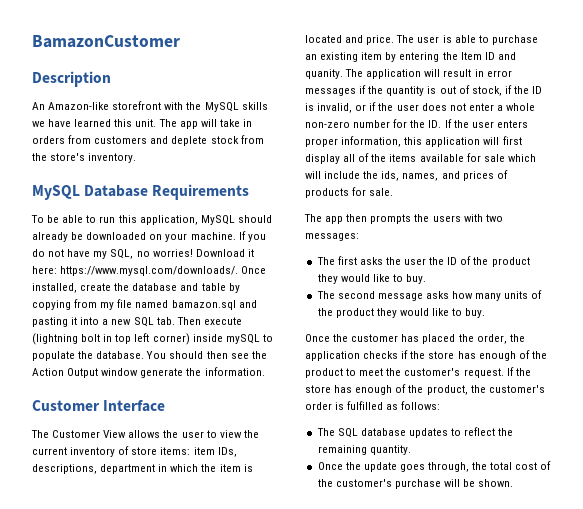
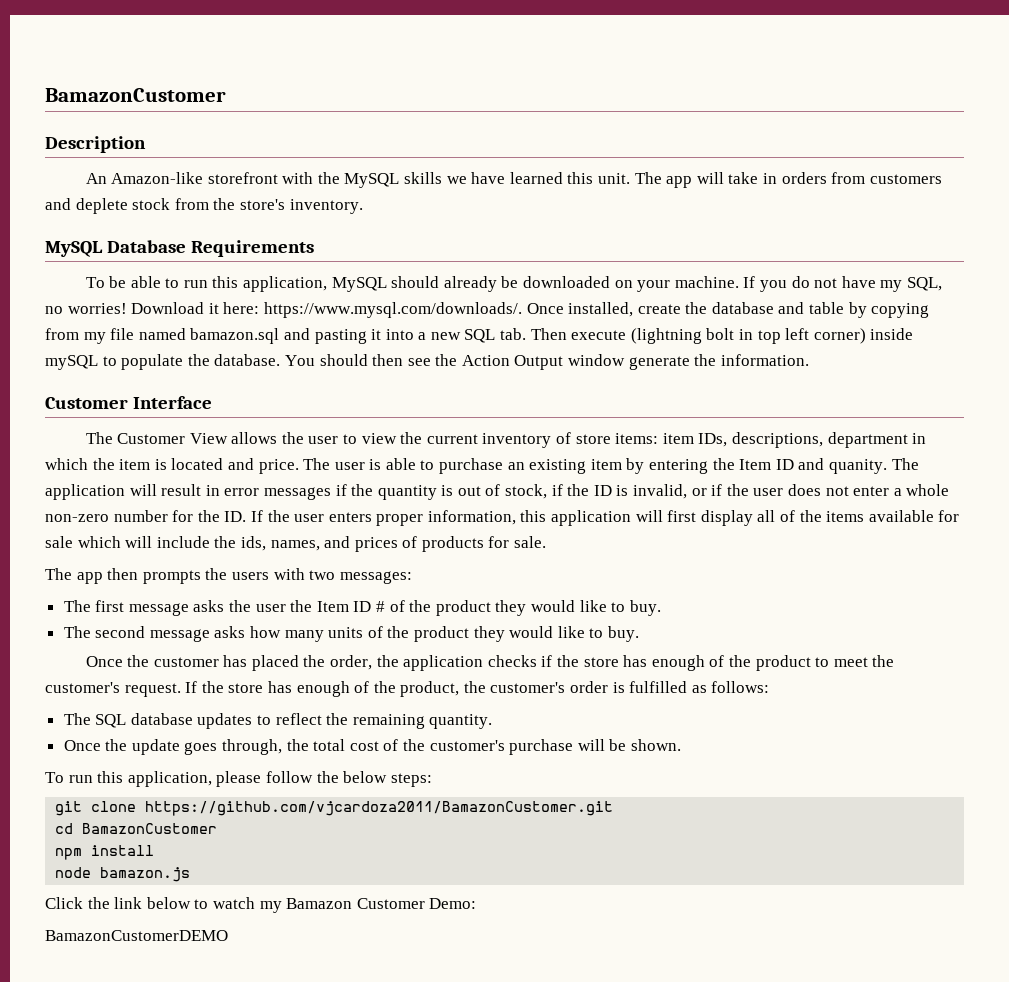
(357, 260) none -> [128,603,189,616] message
[447,257,458,265] ID -> [316,601,386,612] Item ID #
(514, 483) none -> [45,771,432,787] [55,801,614,816] [55,823,218,834] [55,845,155,860] [55,867,191,882] [45,897,477,913] [45,930,228,941] // To run this application, please follow the below steps: // git clone https://github.com/vjcardoza2011/BamazonCustomer.git // cd BamazonCustomer // npm install // node bamazon.js // Click the link below to watch my Bamazon Customer Demo: // BamazonCustomerDEMO

